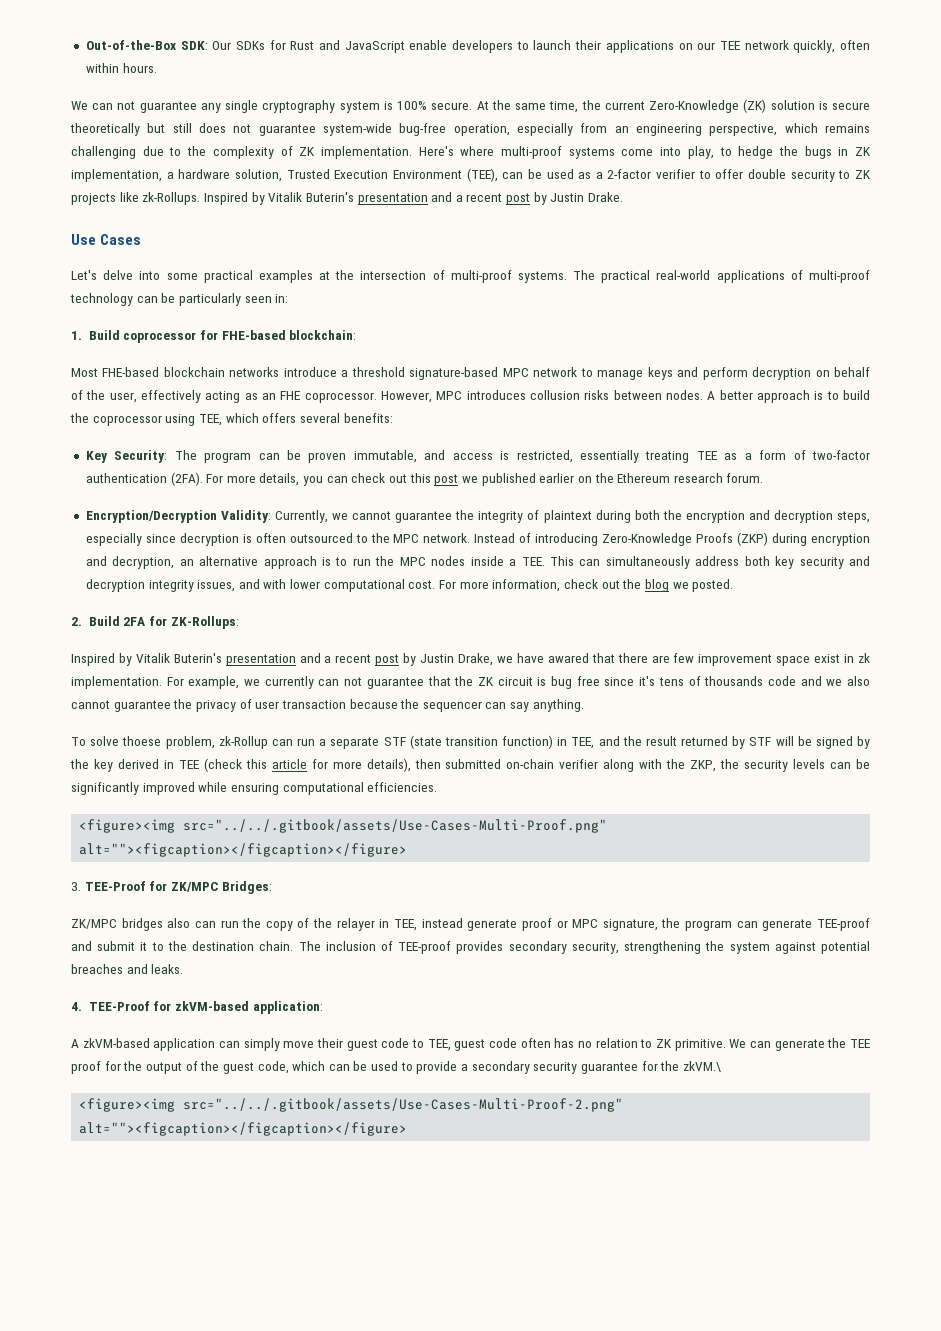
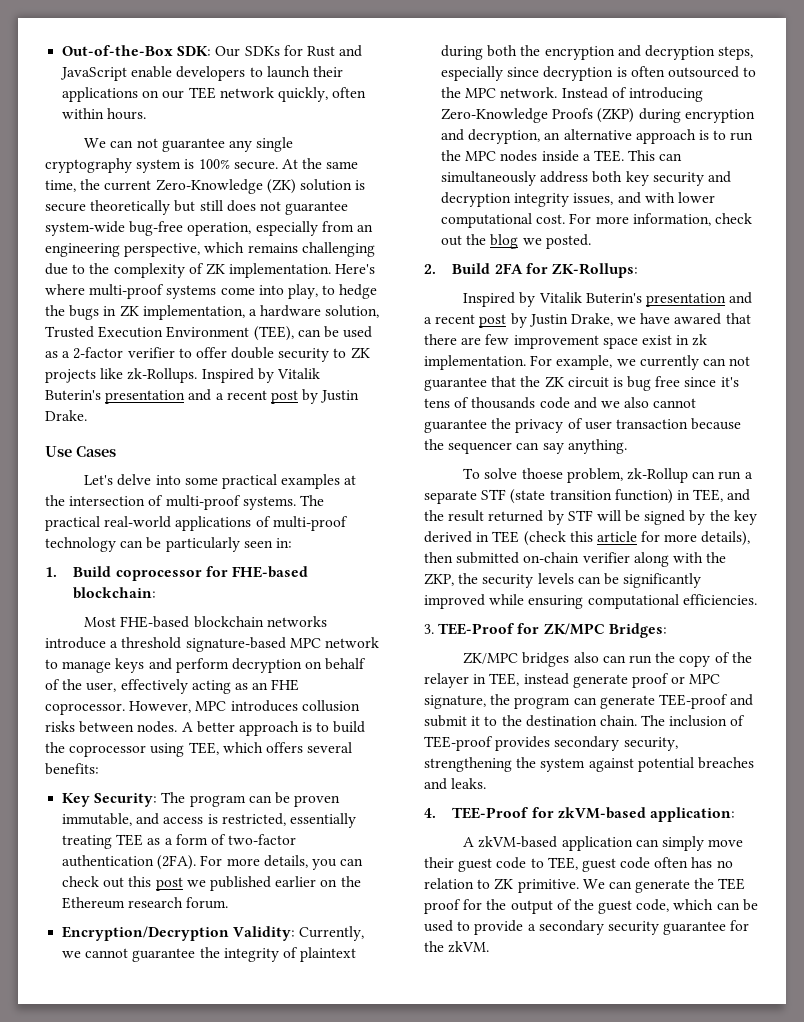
[79,819,608,833] [79,843,408,857] // <figure><img src="../../.gitbook/assets/Use-Cases-Multi-Proof.png" alt=""><figcaption></figcaption></figure> -> (757, 599) none
[682,1061,721,1072] [79,1098,624,1112] [79,1122,408,1136] zkVM.\ // <figure><img src="../../.gitbook/assets/Use-Cases-Multi-Proof-2.png" alt=""><figcaption></figcaption></figure> -> [448,941,490,953] zkVM.

